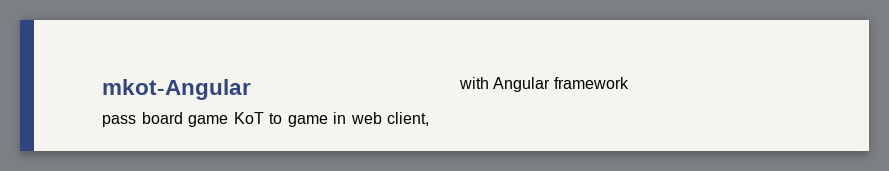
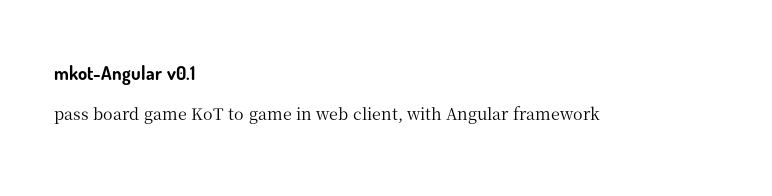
(251, 89) none -> [166,66,195,80] v0.1

